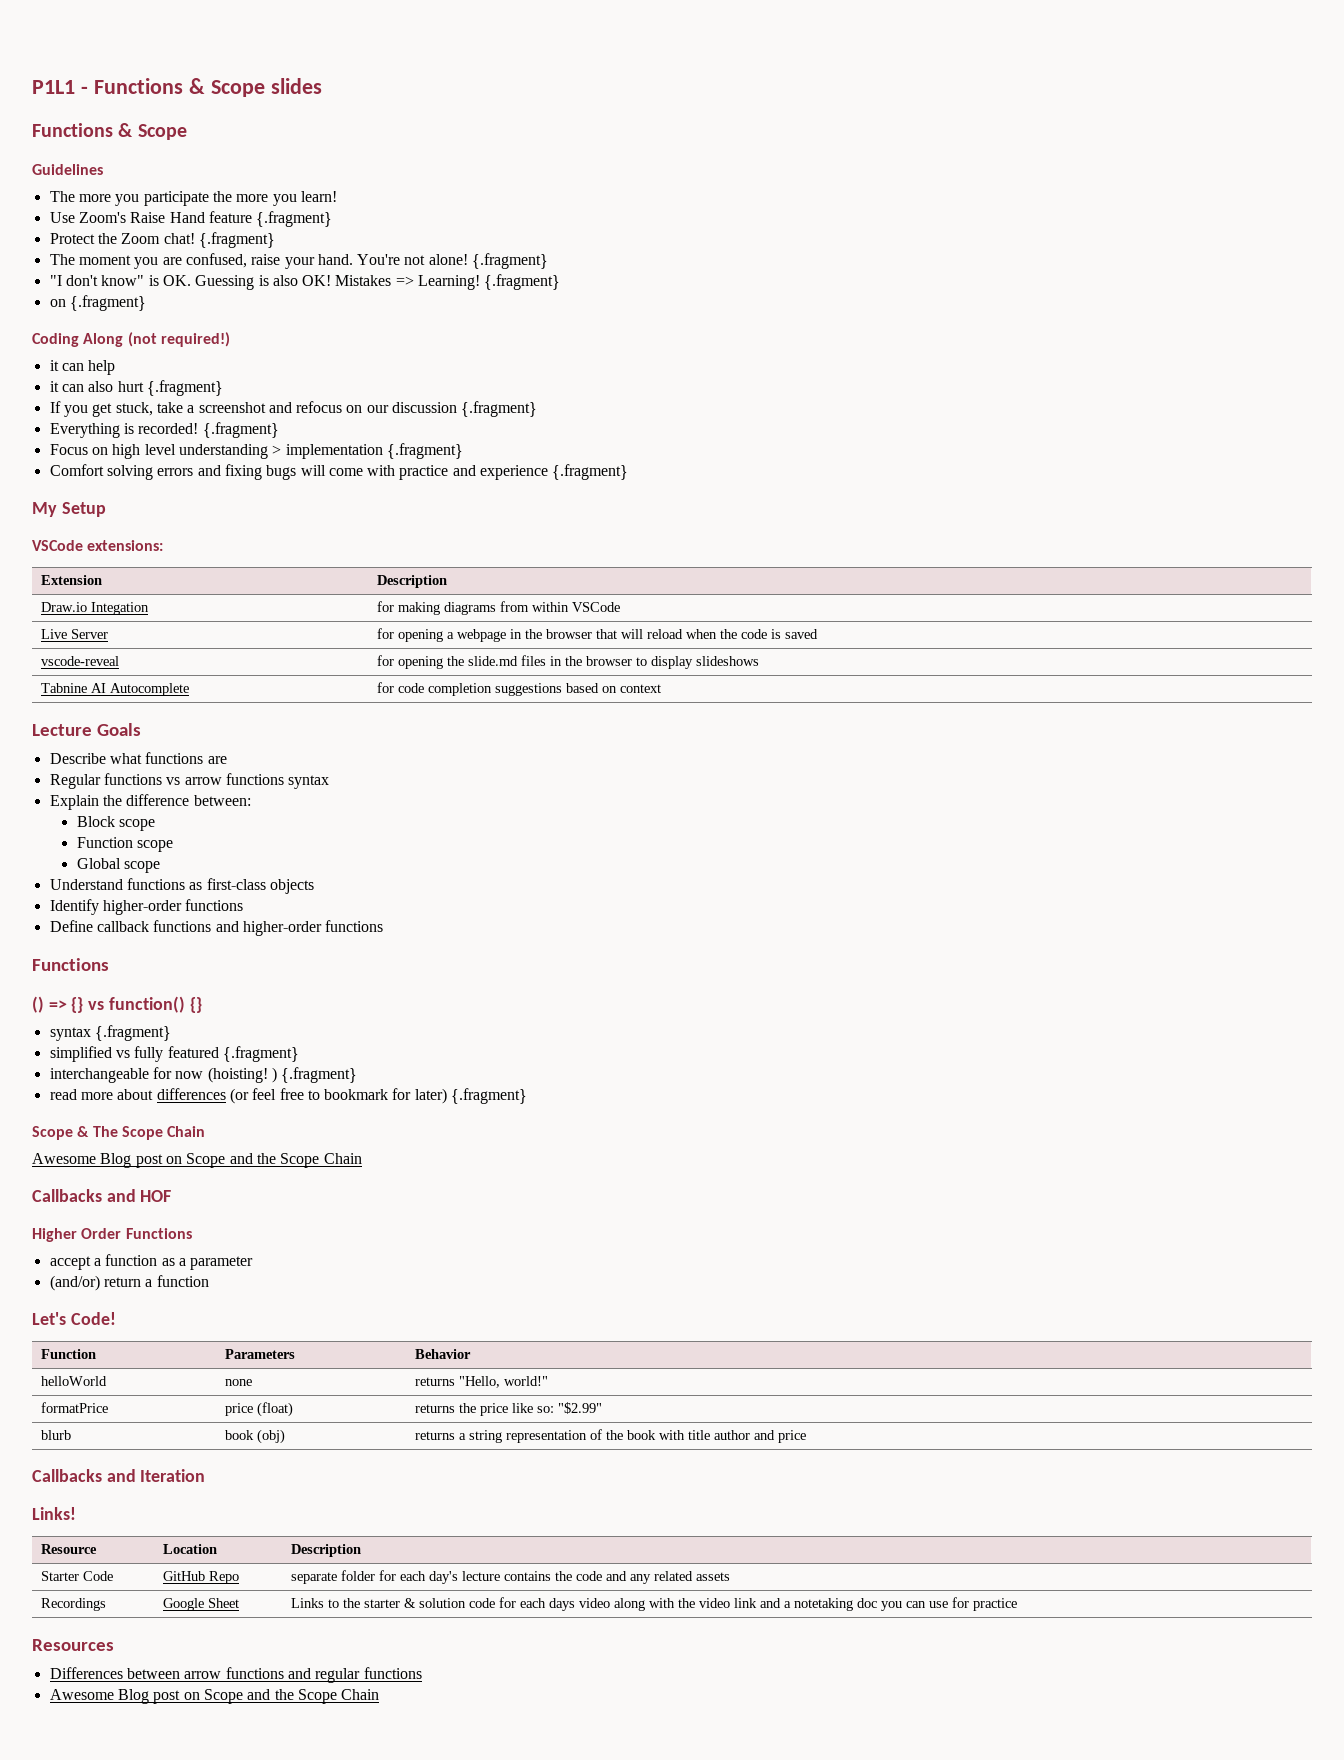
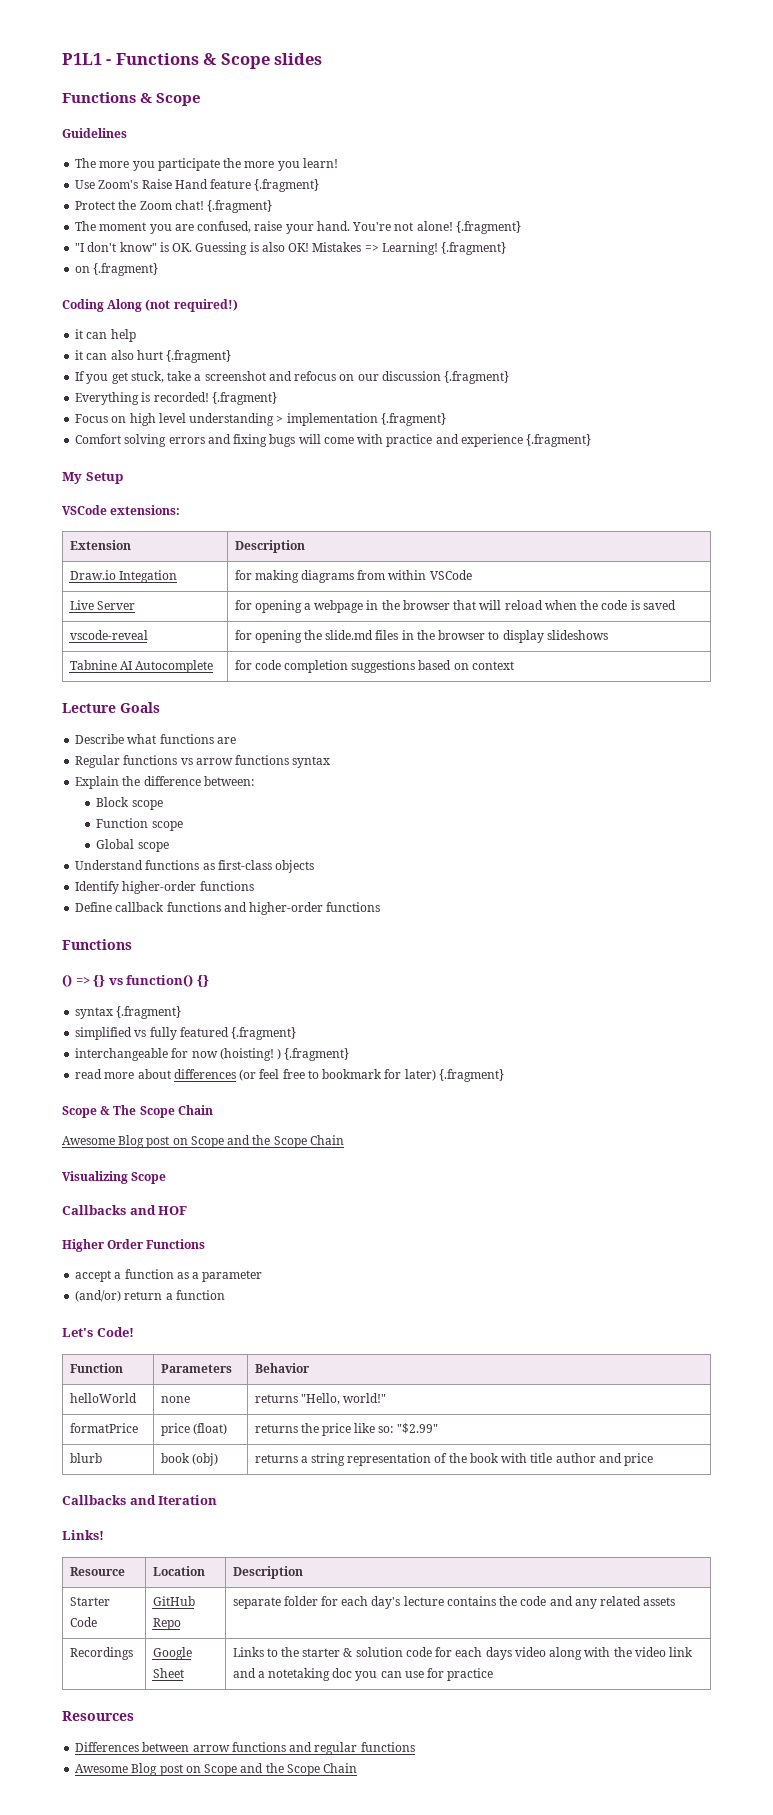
(362, 1158) none -> [62,1171,167,1184] // Visualizing Scope

